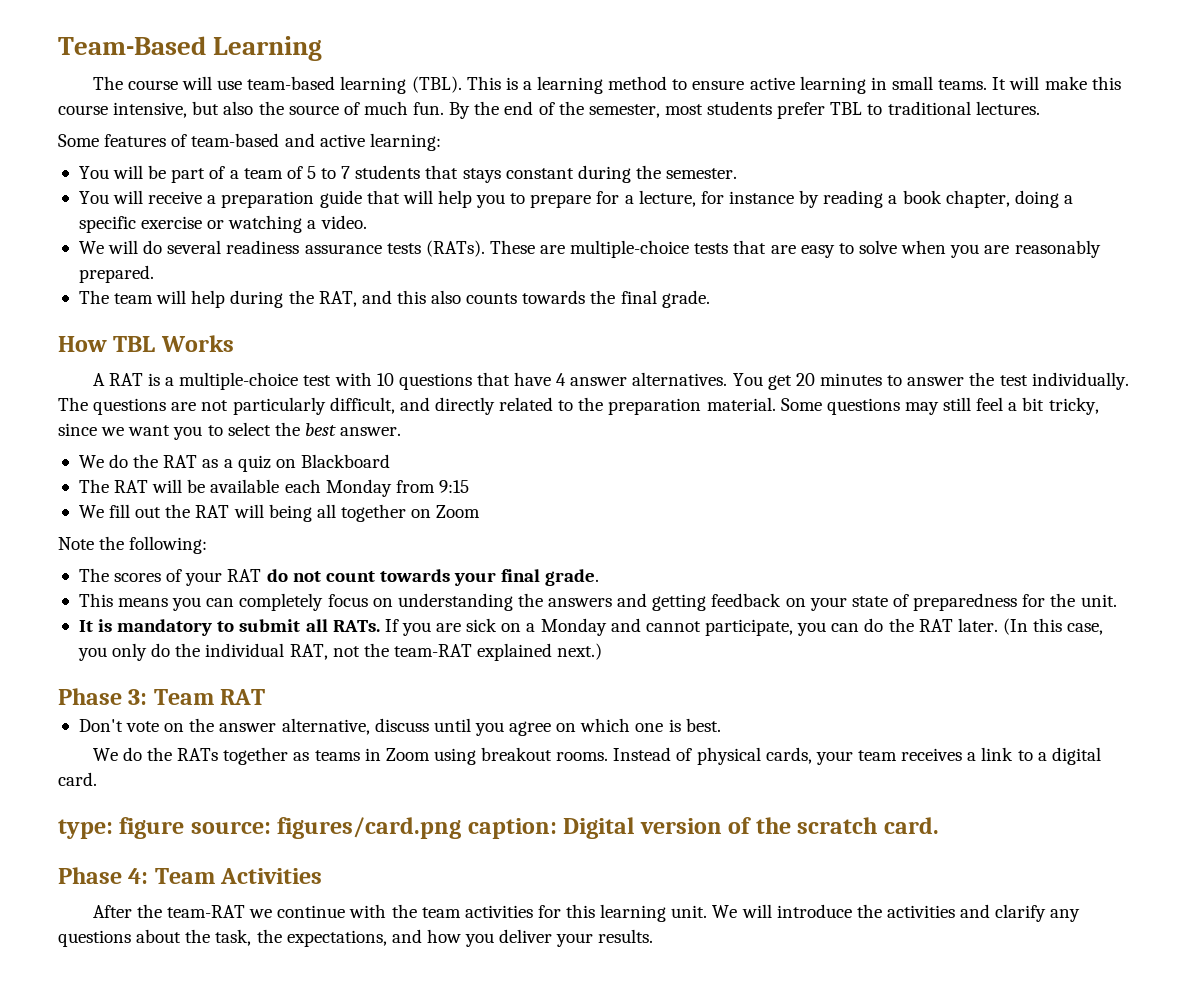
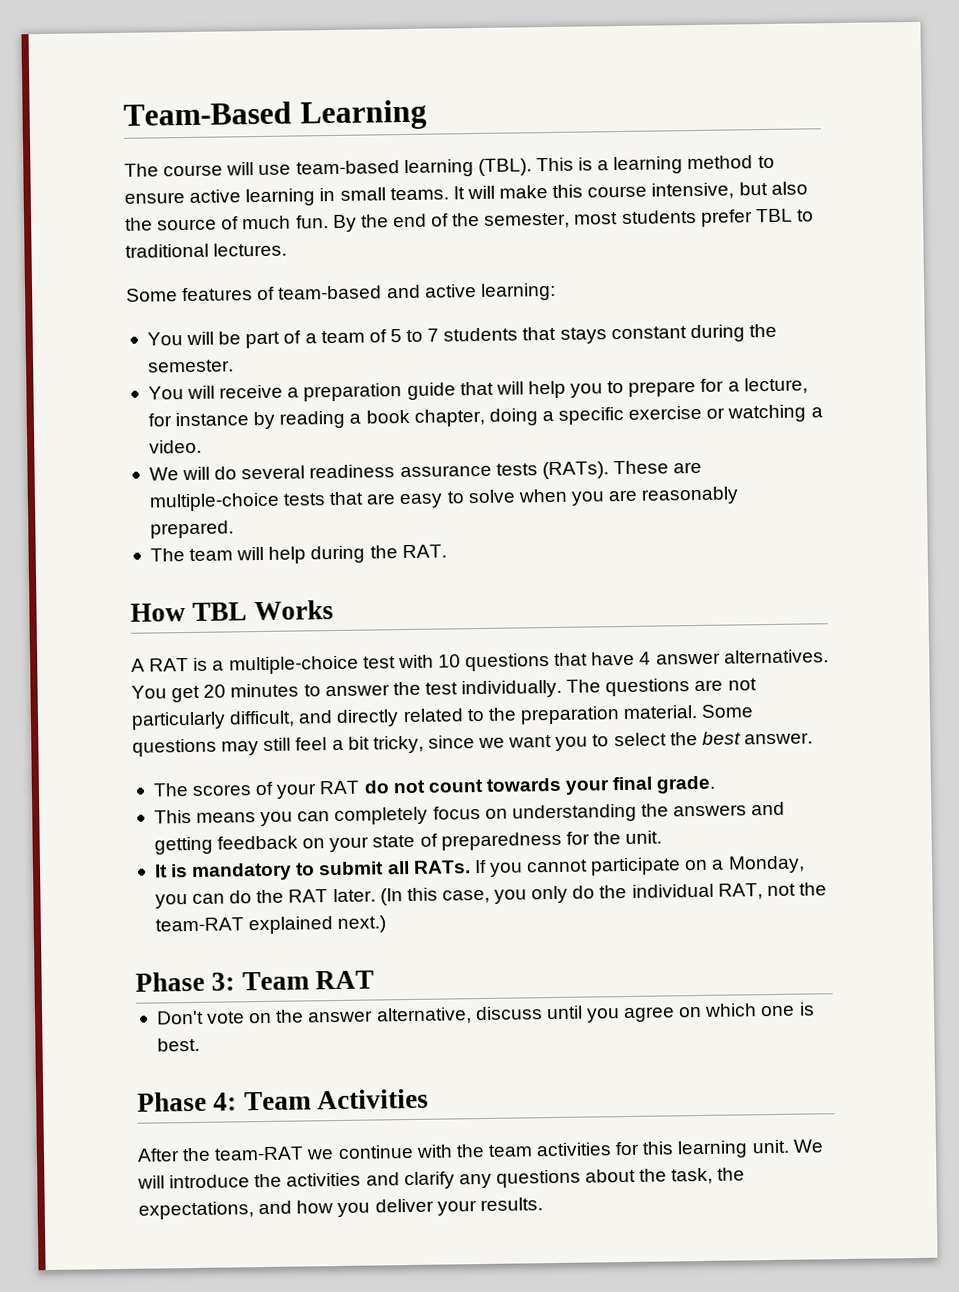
[318,290,710,308] RAT, and this also counts towards the final grade. -> [401,544,447,559] RAT.
[78,454,390,472] [78,479,469,497] [78,504,481,522] [58,536,208,554] // We do the RAT as a quiz on Blackboard // The RAT will be available each Monday from 9:15 // We fill out the RAT will being all together on Zoom // Note the following: -> (813, 738) none
[436,618,793,636] are sick on a Monday and cannot participate, -> [526,855,805,876] cannot participate on a Monday,
[92,747,1101,765] [58,772,97,786] [58,817,939,839] // We do the RATs together as teams in Zoom using breakout rooms. Instead of physical cards, your team receives a link to a digital card. // type: figure source: figures/card.png caption: Digital version of the scratch card. -> (200, 1044) none

